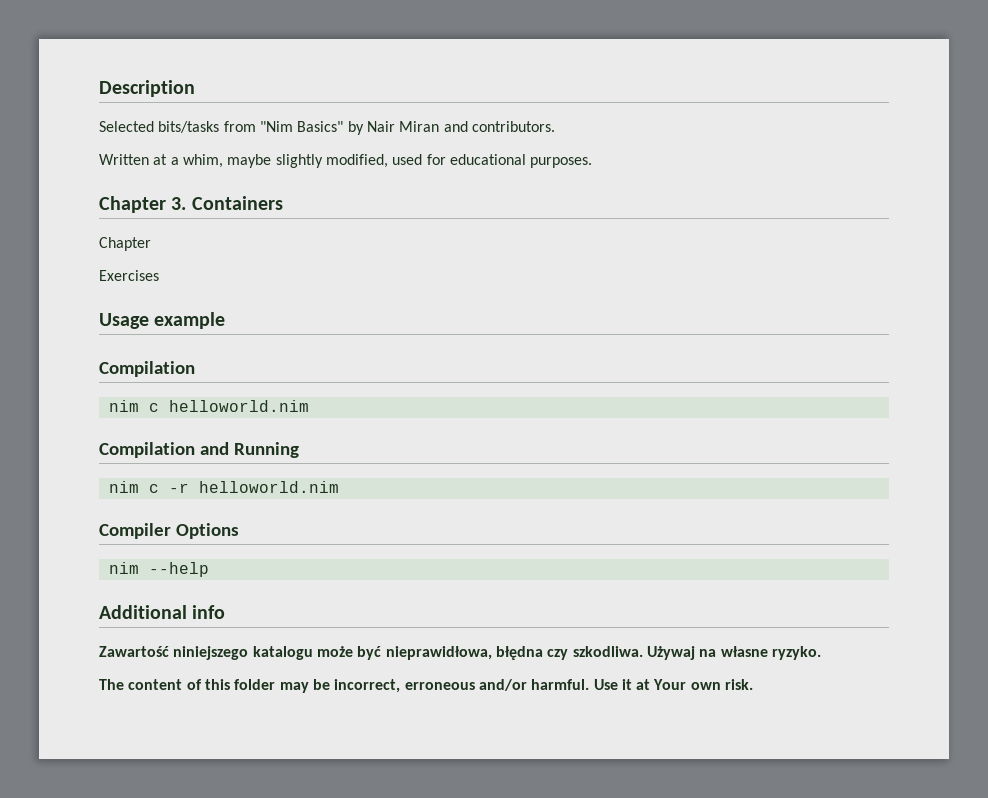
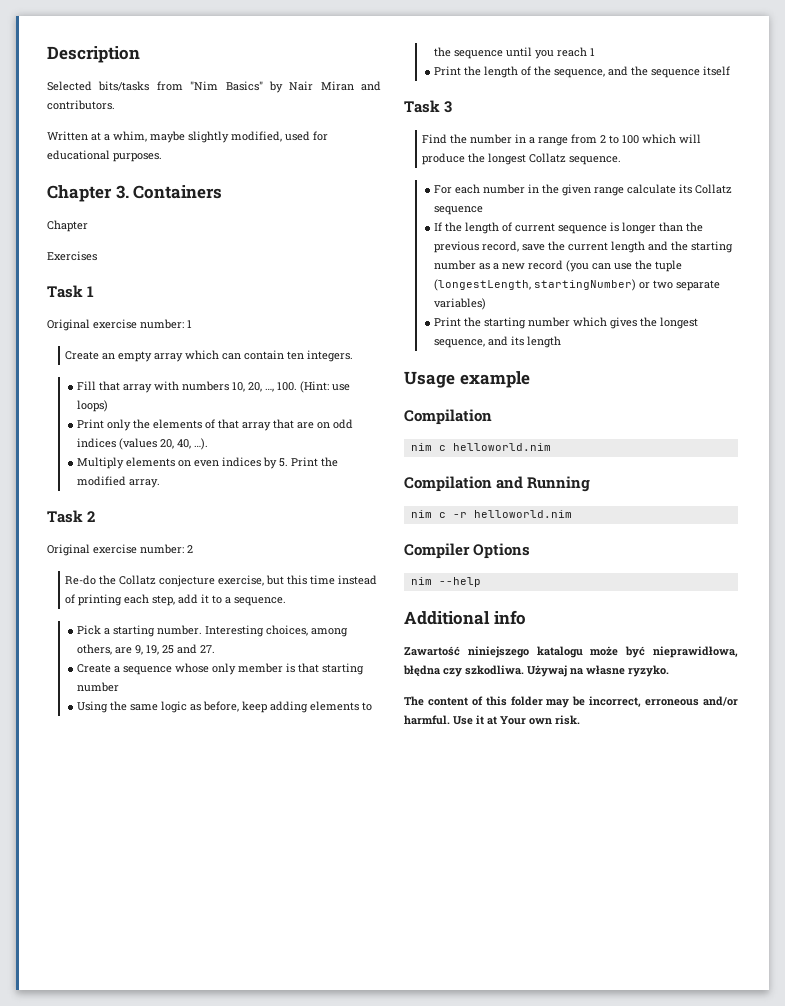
(159, 275) none -> [47,285,95,298] [47,319,192,331] [65,350,354,362] [77,381,351,393] [77,400,109,412] [77,419,354,431] [77,438,209,450] [77,457,339,469] [77,476,161,488] [47,510,96,523] [47,544,193,556] [65,575,378,587] [65,594,287,606] [77,625,349,637] [77,644,216,655] [77,663,365,675] [77,682,120,692] [77,701,373,713] [434,47,596,59] [434,66,731,78] [404,100,453,113] [422,134,702,146] [422,153,622,165] [434,184,733,196] [434,206,484,215] [434,222,704,234] [434,241,734,253] [434,260,683,272] [434,279,721,291] [434,298,487,310] [434,317,699,329] [434,336,562,348] // Task 1 // Original exercise number: 1 // Create an empty array which can contain ten integers. // Fill that array with numbers 10, 20, …, 100. (Hint: use loops) // Print only the elements of that array that are on odd indices (values 20, 40, …). // Multiply elements on even indices by 5. Print the modified array. // Task 2 // Original exercise number: 2 // Re-do the Collatz conjecture exercise, but this time instead of printing each step, add it to a sequence. // Pick a starting number. Interesting choices, among others, are 9, 19, 25 and 27. // Create a sequence whose only member is that starting number // Using the same logic as before, keep adding elements to the sequence until you reach 1 // Print the length of the sequence, and the sequence itself // Task 3 // Find the number in a range from 2 to 100 which will produce the longest Collatz sequence. // For each number in the given range calculate its Collatz sequence // If the length of current sequence is longer than the previous record, save the current length and the starting number as a new record (you can use the tuple (longestLength, startingNumber) or two separate variables) // Print the starting number which gives the longest sequence, and its length

